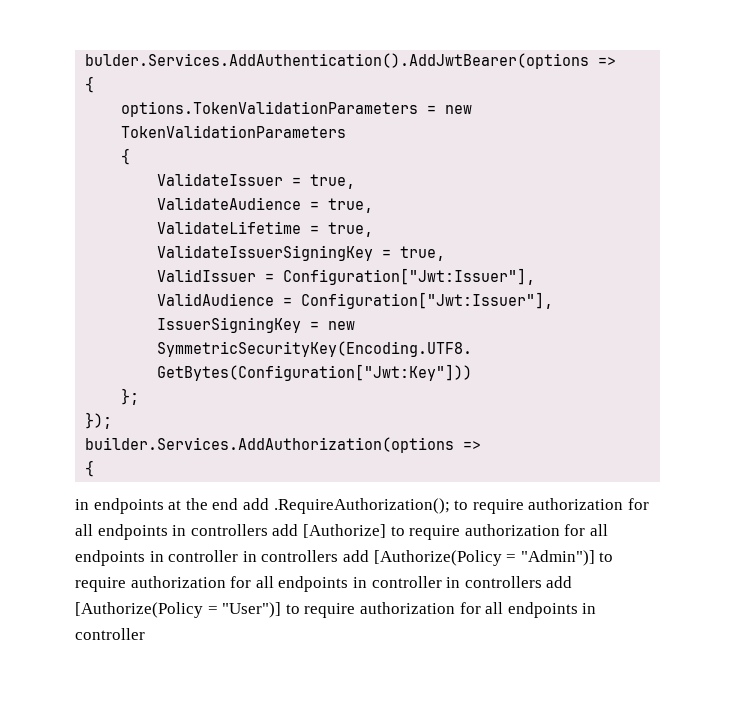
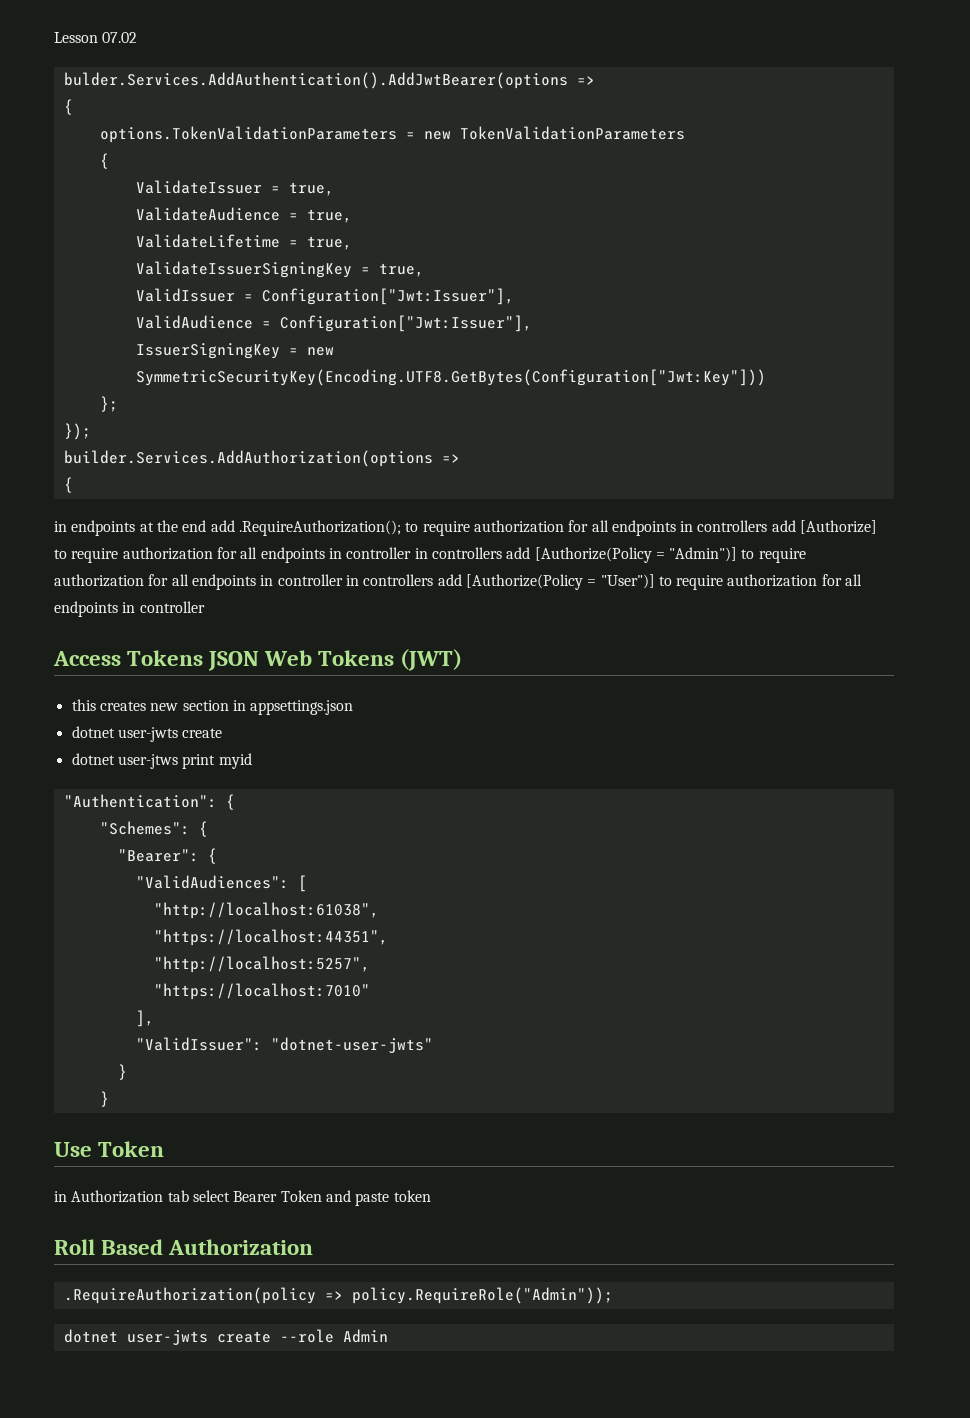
(85, 61) none -> [54,32,138,43] Lesson 07.02 //
(145, 634) none -> [53,649,463,671] [71,699,354,715] [71,726,223,742] [71,753,252,769] [63,794,235,810] [99,821,208,837] [117,848,217,864] [135,875,307,892] [153,902,379,919] [153,929,388,946] [153,956,370,973] [153,983,370,1000] [135,1010,154,1027] [135,1037,433,1053] [117,1064,127,1080] [99,1091,109,1107] [54,1141,165,1157] [54,1190,431,1206] [54,1239,314,1255] [63,1287,613,1304] [63,1329,388,1345] // Access Tokens JSON Web Tokens (JWT) // this creates new section in appsettings.json // dotnet user-jwts create // dotnet user-jtws print myid // "Authentication": { // "Schemes": { // "Bearer": { // "ValidAudiences": [ // "http://localhost:61038", // "https://localhost:44351", // "http://localhost:5257", // "https://localhost:7010" // ], // "ValidIssuer": "dotnet-user-jwts" // } // } // Use Token // in Authorization tab select Bearer Token and paste token // Roll Based Authorization // .RequireAuthorization(policy => policy.RequireRole("Admin")); // dotnet user-jwts create --role Admin

